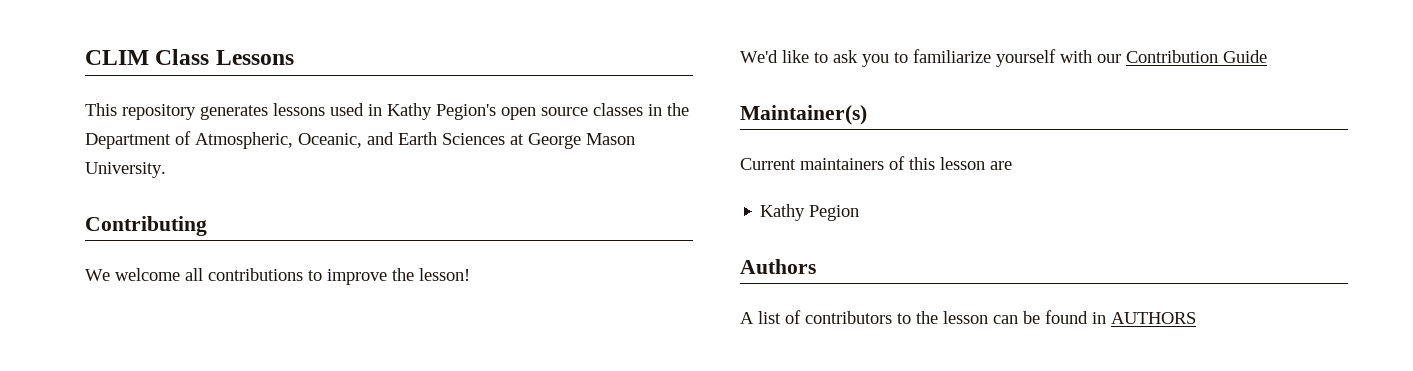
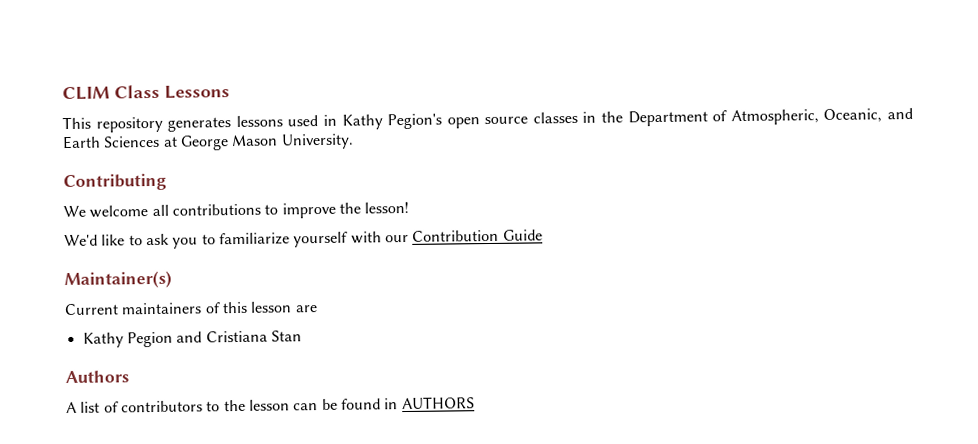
(860, 213) none -> [176,330,302,343] and Cristiana Stan

